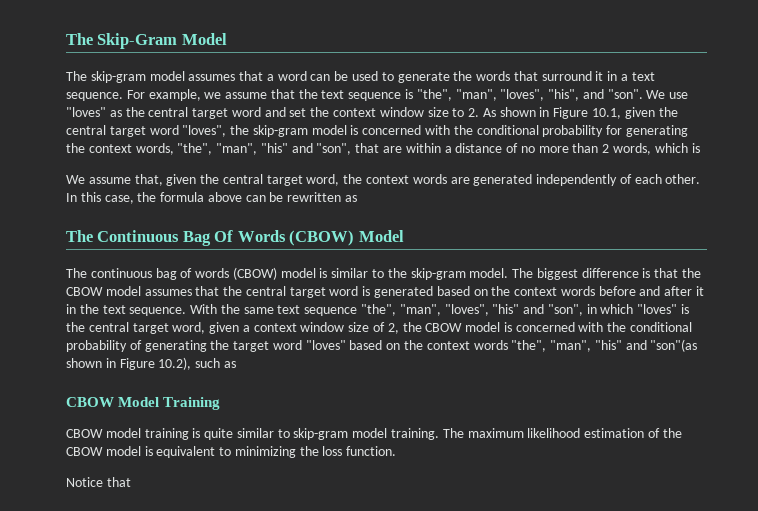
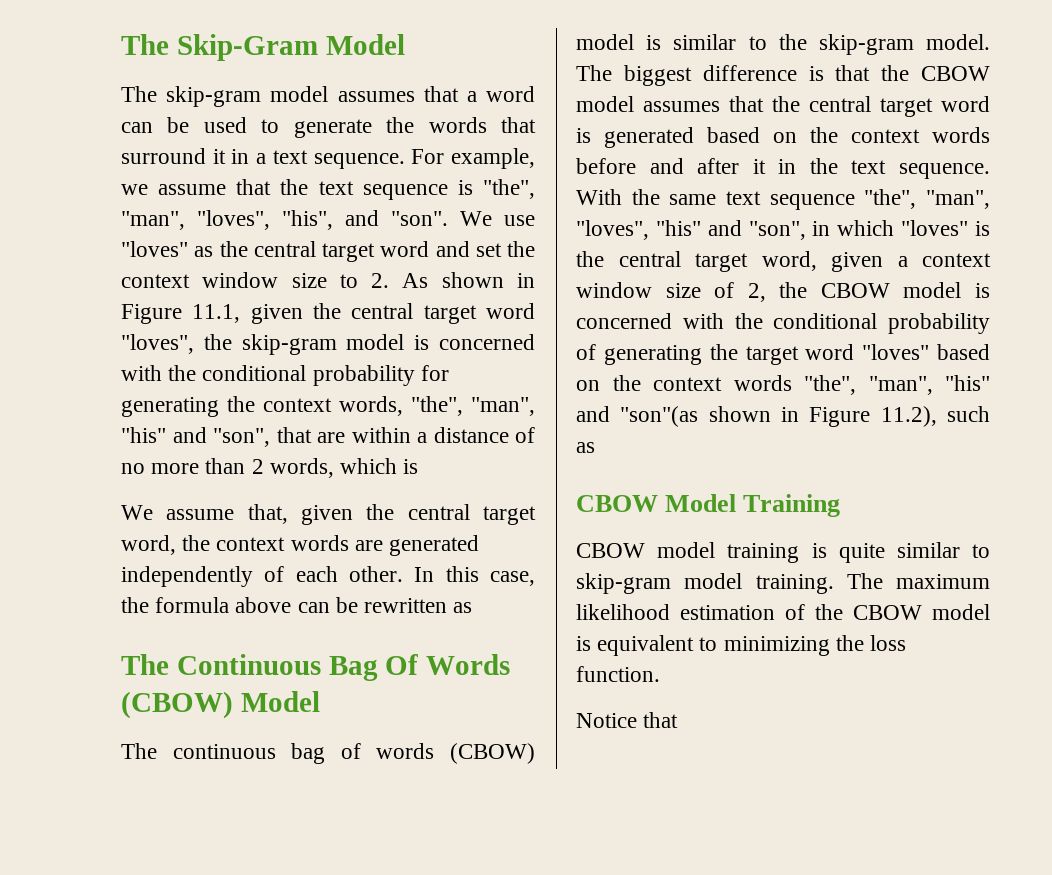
[592,108,622,119] 10.1, -> [192,304,241,323] 11.1,
[158,357,192,370] 10.2), -> [880,406,937,427] 11.2),

